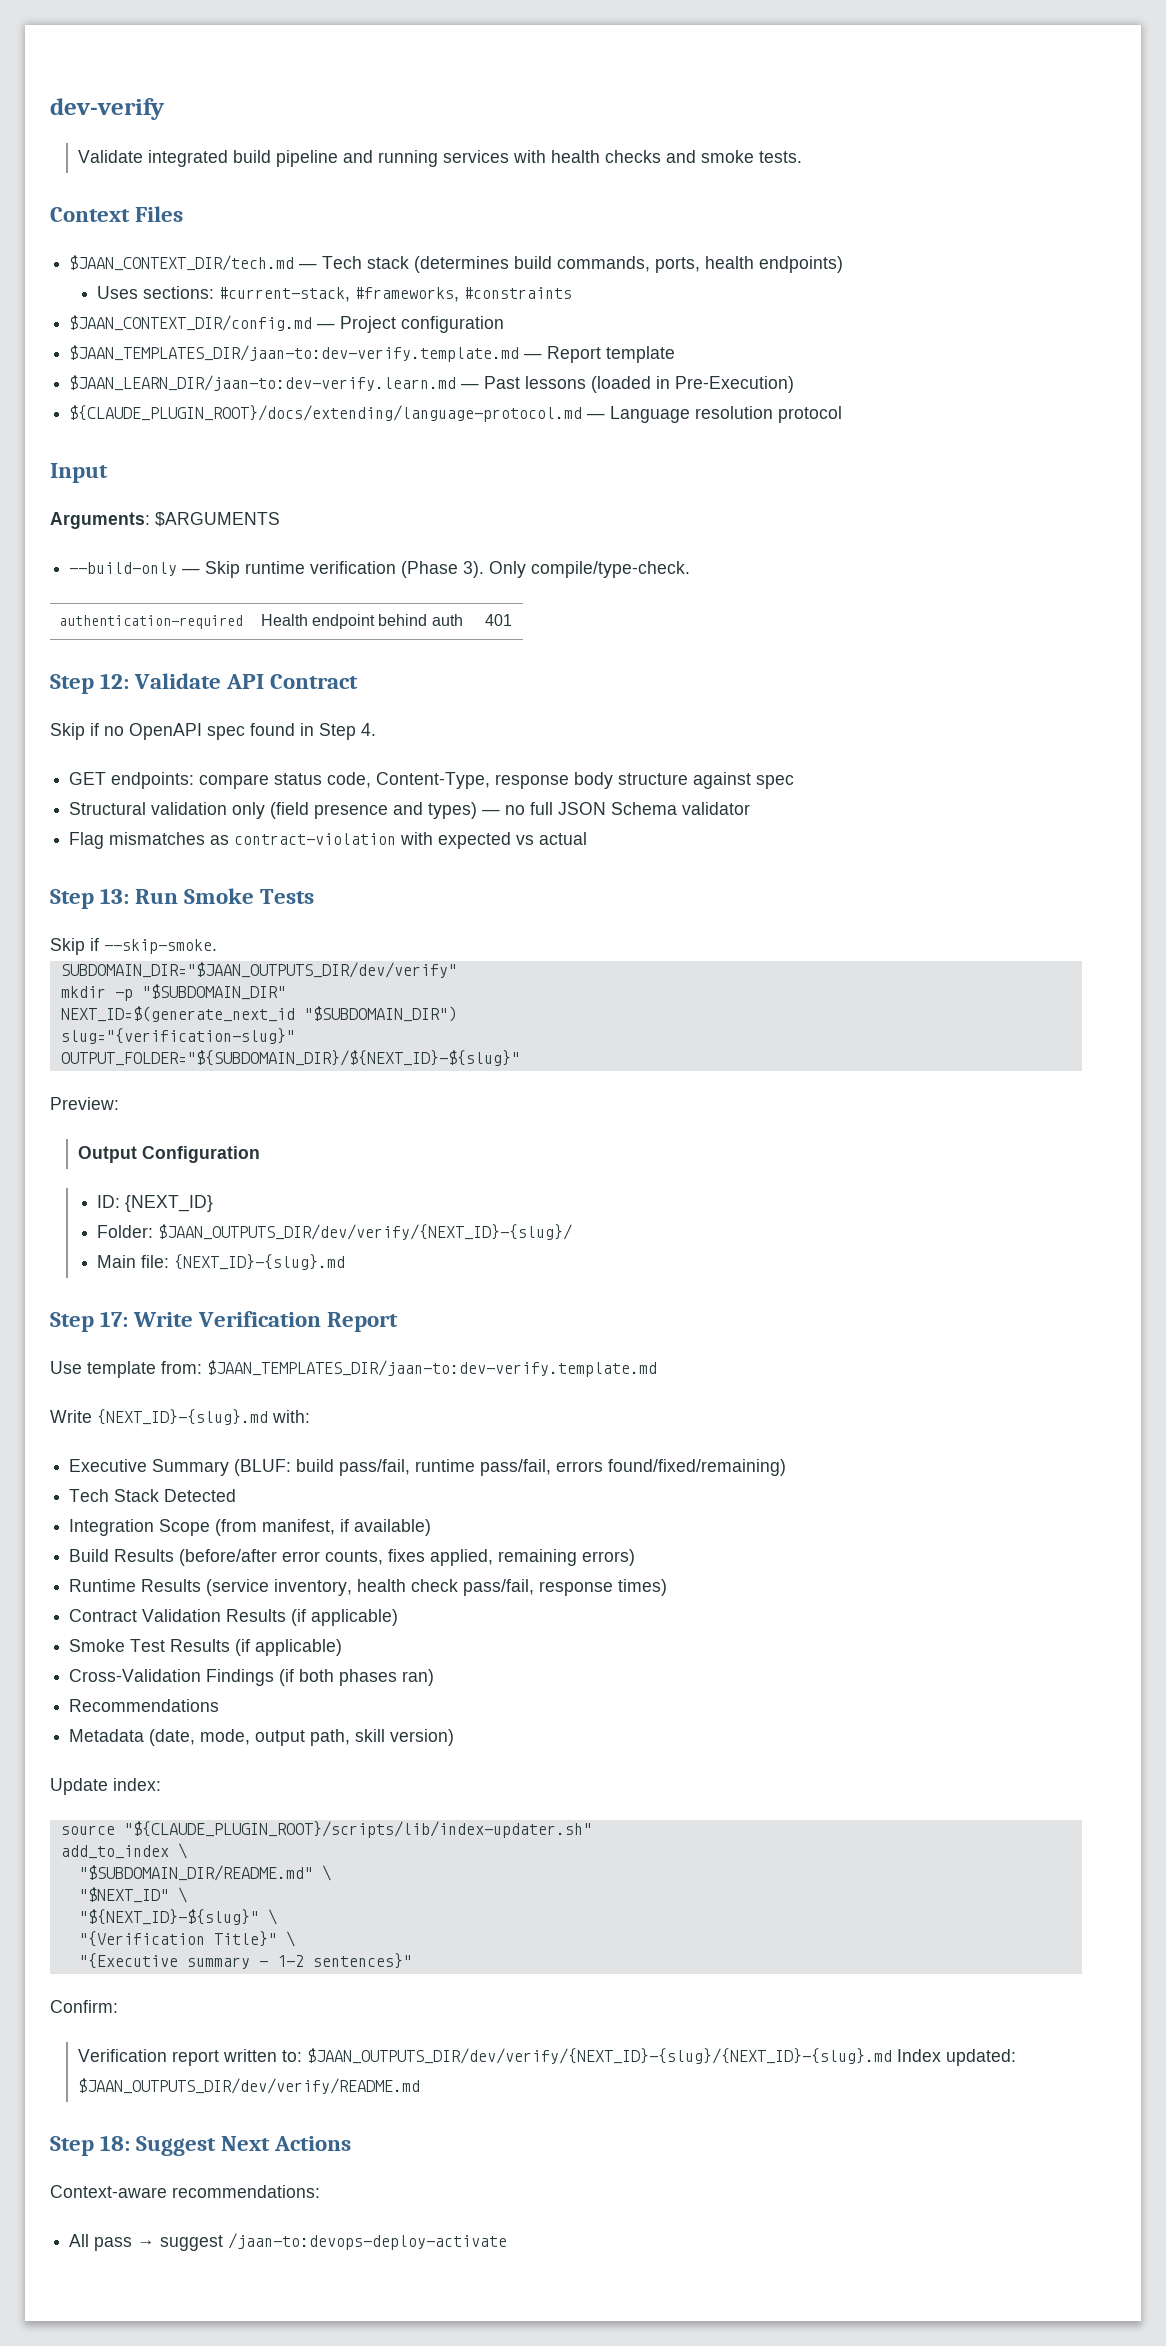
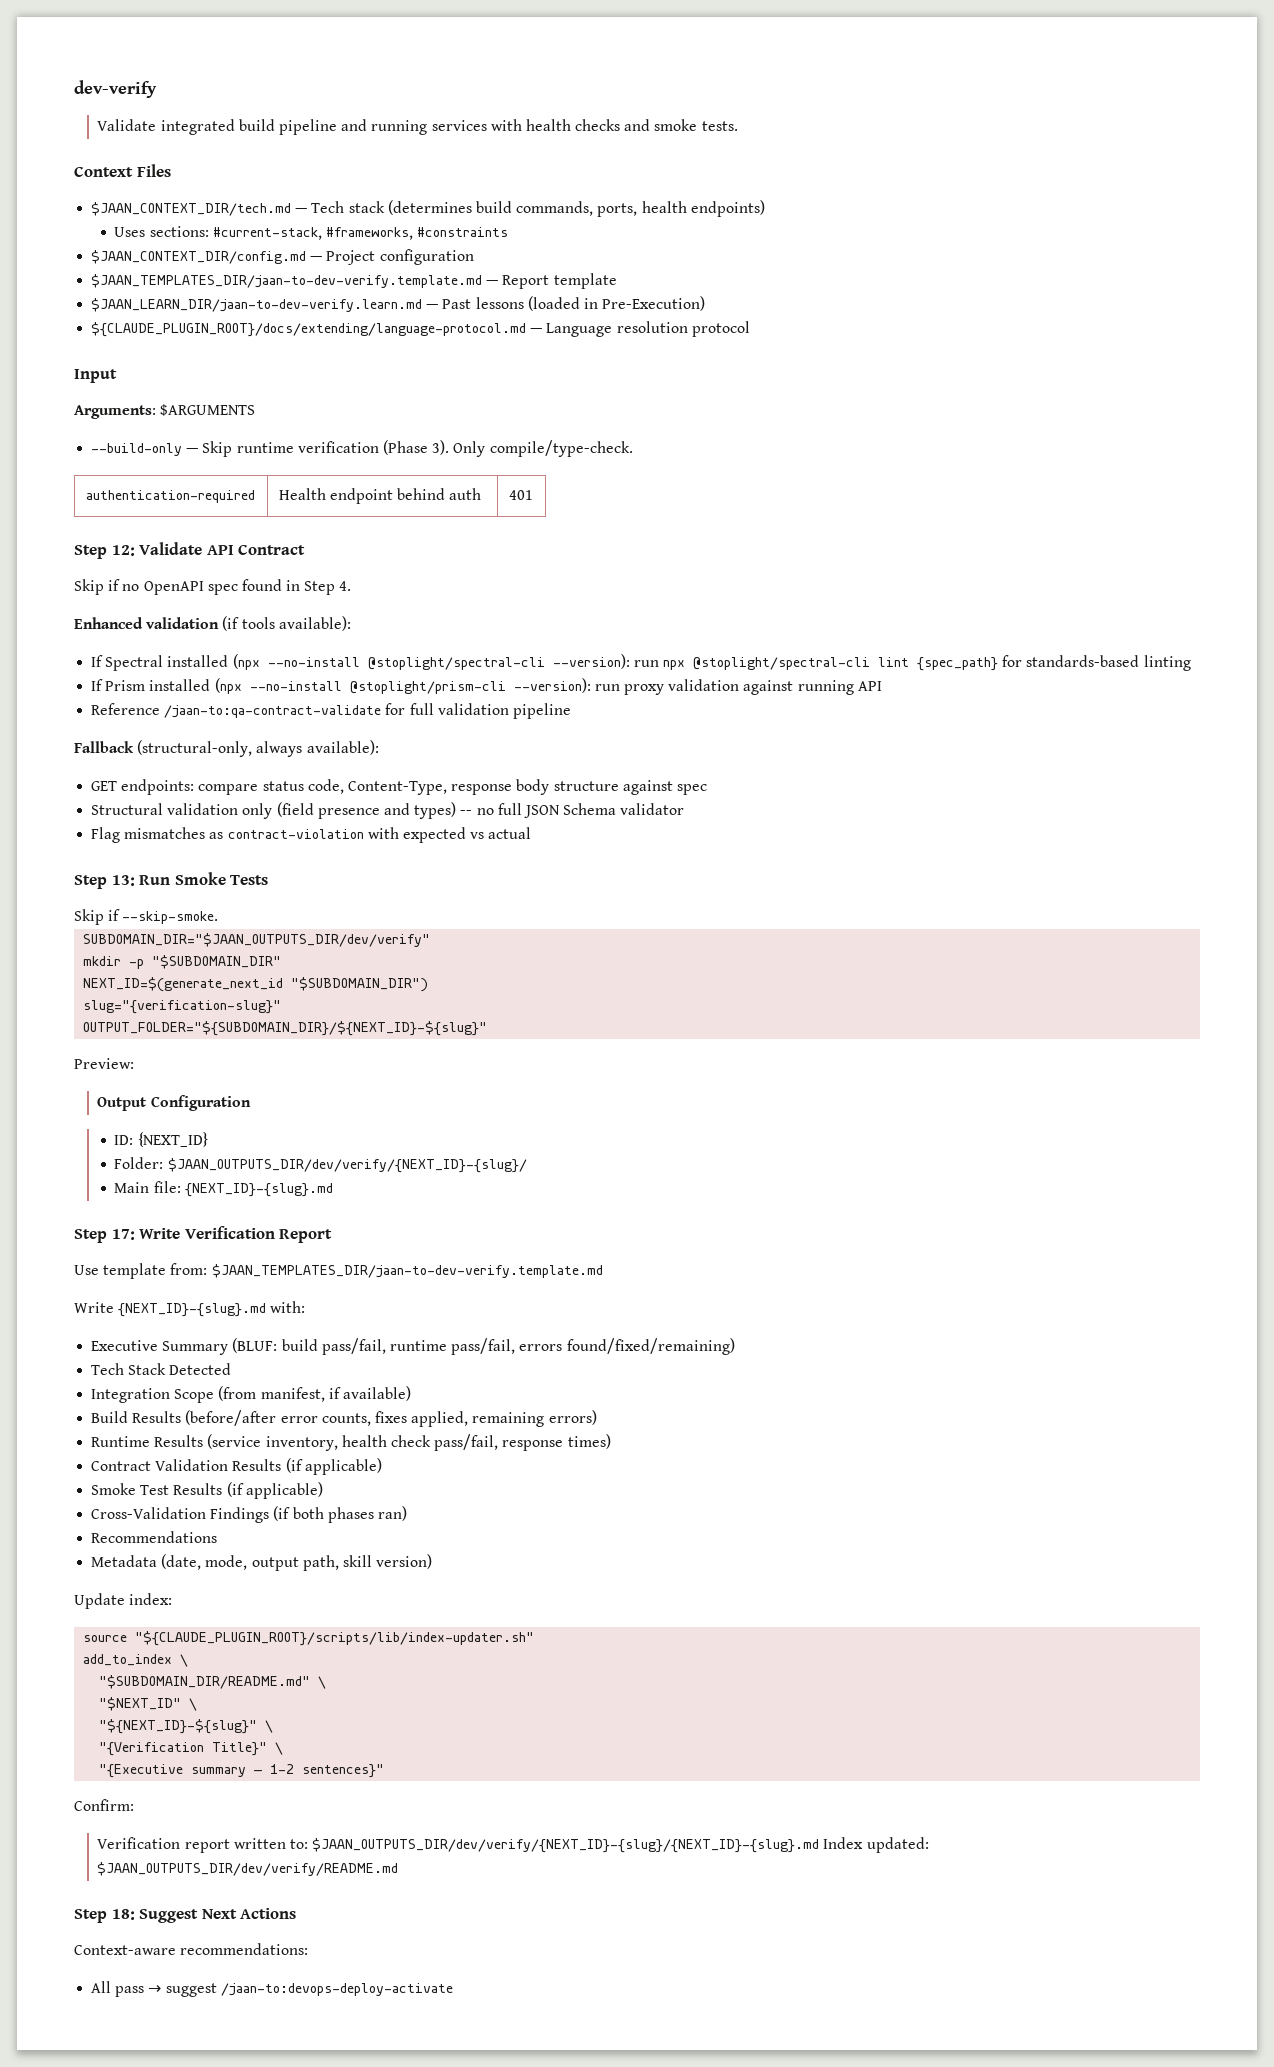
[69,345,520,362] $JAAN_TEMPLATES_DIR/jaan-to:dev-verify.template.md -> [91,274,483,288] $JAAN_TEMPLATES_DIR/jaan-to-dev-verify.template.md
[69,375,457,391] $JAAN_LEARN_DIR/jaan-to:dev-verify.learn.md -> [91,298,423,312] $JAAN_LEARN_DIR/jaan-to-dev-verify.learn.md
(376, 729) none -> [74,616,351,631] [91,654,1191,671] [91,678,882,695] [91,703,571,719] [74,740,379,757] // Enhanced validation (if tools available): // If Spectral installed (npx --no-install @stoplight/spectral-cli --version): run npx @stoplight/spectral-cli lint {spec_path} for standards-based linting // If Prism installed (npx --no-install @stoplight/prism-cli --version): run proxy validation against running API // Reference /jaan-to:qa-contract-validate for full validation pipeline // Fallback (structural-only, always available):
[482,809,501,815] — -> [460,810,473,815] --
[207,1360,657,1377] $JAAN_TEMPLATES_DIR/jaan-to:dev-verify.template.md -> [211,1264,603,1278] $JAAN_TEMPLATES_DIR/jaan-to-dev-verify.template.md

